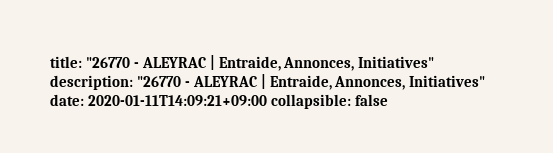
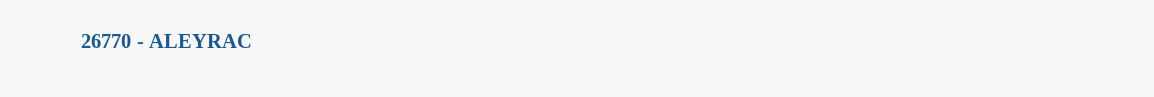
[50,55,435,71] [50,74,486,90] [50,94,388,109] title: "26770 - ALEYRAC | Entraide, Annonces, Initiatives" description: "26770 - ALEYRAC | Entraide, Annonces, Initiatives" date: 2020-01-11T14:09:21+09:00 collapsible: false -> [81,34,253,48] 26770 - ALEYRAC

